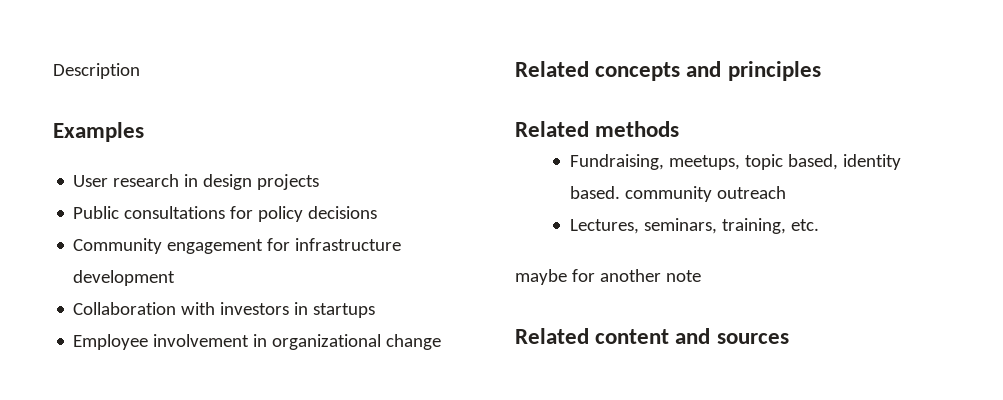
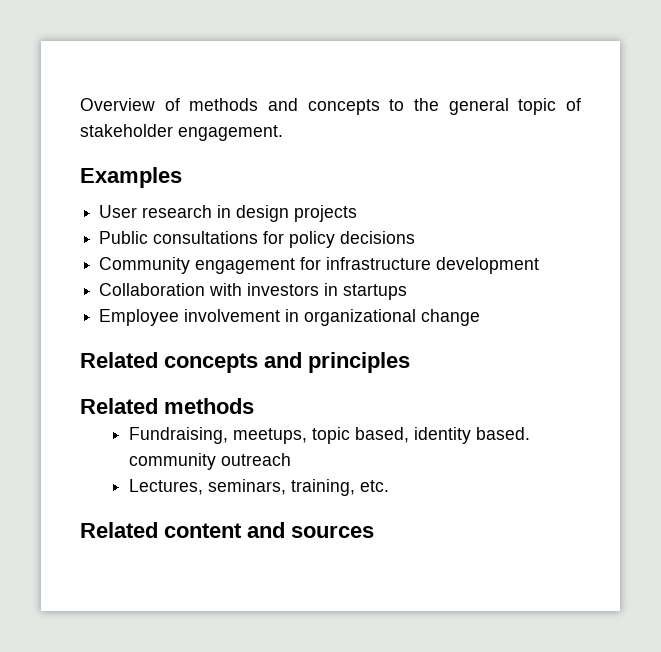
[53,63,140,79] Description -> [80,98,581,115] [80,124,283,141] Overview of methods and concepts to the general topic of stakeholder engagement.
[515,269,701,285] // maybe for another note -> (389, 486) none

